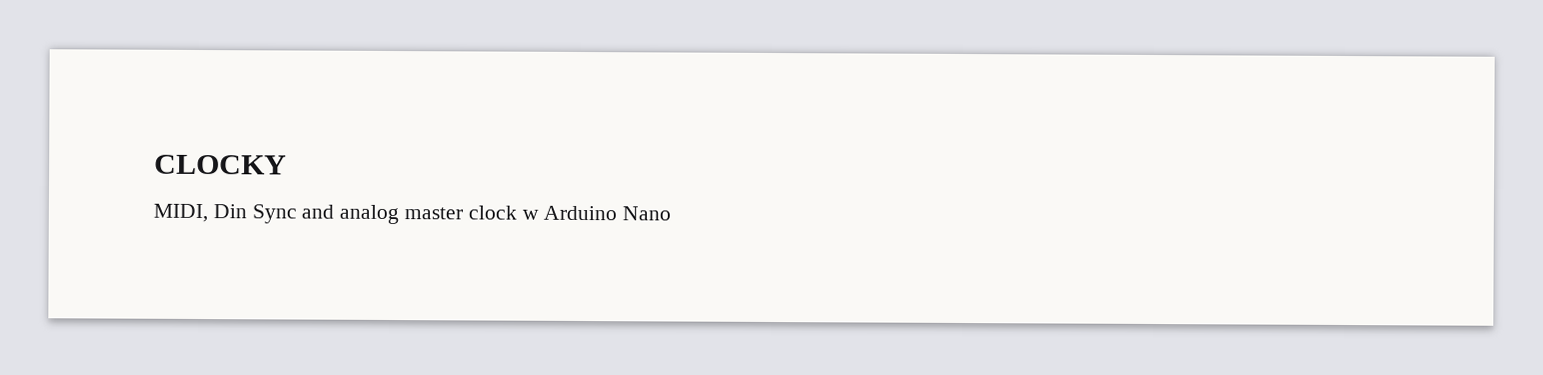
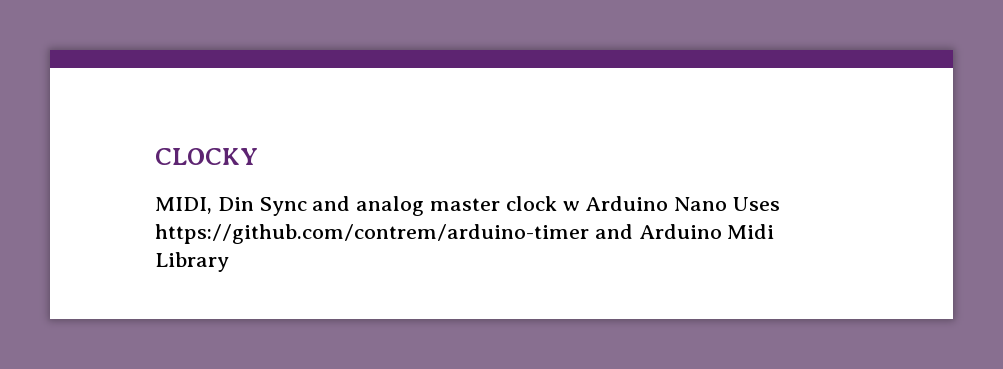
(672, 213) none -> [733,197,781,211] [155,224,775,244] [155,252,229,272] Uses https://github.com/contrem/arduino-timer and Arduino Midi Library

